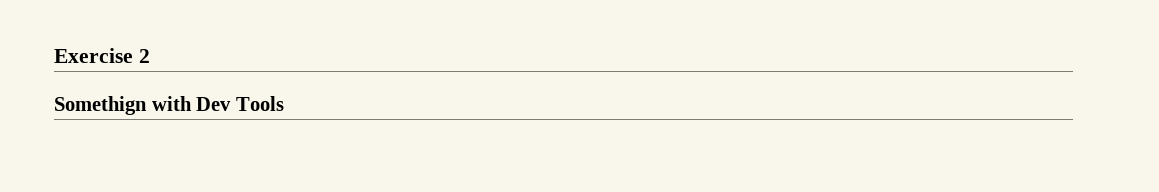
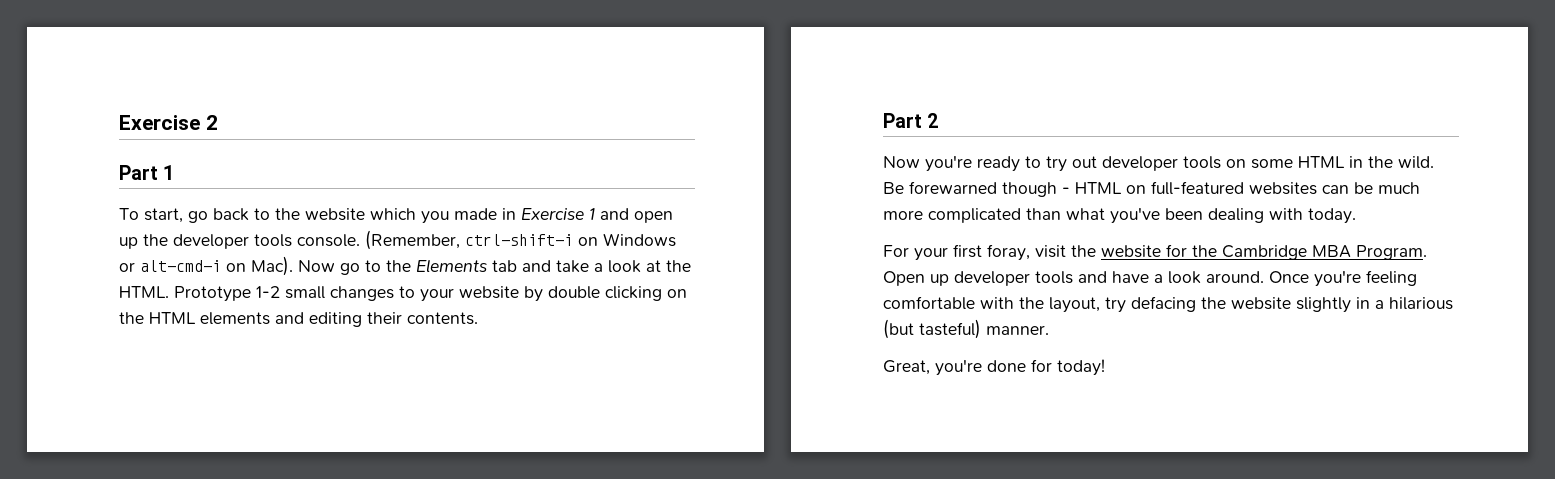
[54,96,284,115] Somethign with Dev Tools -> [119,165,175,180] [119,208,673,224] [119,230,676,250] [119,256,691,276] [119,286,687,302] [119,312,478,327] [883,113,939,128] [883,155,1434,172] [883,181,1420,197] [883,207,1356,224] [883,244,1427,261] [883,270,1417,287] [883,296,1453,313] [883,319,1049,339] [883,359,1105,376] Part 1 // To start, go back to the website which you made in Exercise 1 and open up the developer tools console. (Remember, ctrl-shift-i on Windows or alt-cmd-i on Mac). Now go to the Elements tab and take a look at the HTML. Prototype 1-2 small changes to your website by double clicking on the HTML elements and editing their contents. // Part 2 // Now you're ready to try out developer tools on some HTML in the wild. Be forewarned though - HTML on full-featured websites can be much more complicated than what you've been dealing with today. // For your first foray, visit the website for the Cambridge MBA Program. Open up developer tools and have a look around. Once you're feeling comfortable with the layout, try defacing the website slightly in a hilarious (but tasteful) manner. // Great, you're done for today!

